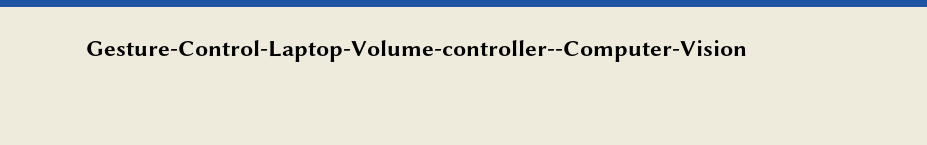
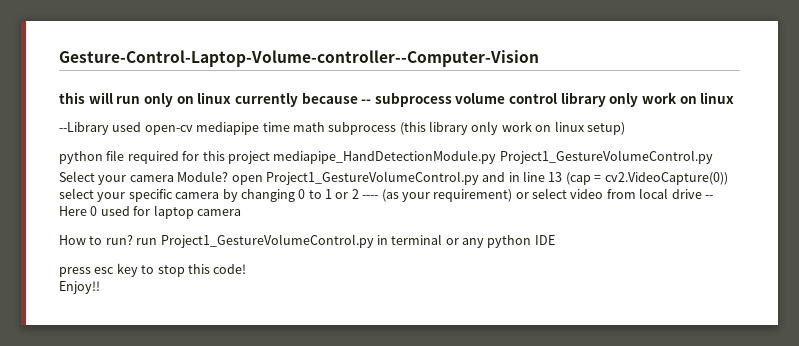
(747, 51) none -> [59,92,735,107] [59,121,625,135] [59,150,713,164] [59,171,728,185] [59,188,713,202] [59,205,241,219] [59,234,555,248] [59,263,247,277] [59,281,100,294] // this will run only on linux currently because -- subprocess volume control library only work on linux // --Library used open-cv mediapipe time math subprocess (this library only work on linux setup) // python file required for this project mediapipe_HandDetectionModule.py Project1_GestureVolumeControl.py // Select your camera Module? open Project1_GestureVolumeControl.py and in line 13 (cap = cv2.VideoCapture(0)) select your specific camera by changing 0 to 1 or 2 ---- (as your requirement) or select video from local drive -- Here 0 used for laptop camera // How to run? run Project1_GestureVolumeControl.py in terminal or any python IDE // press esc key to stop this code! // Enjoy!!

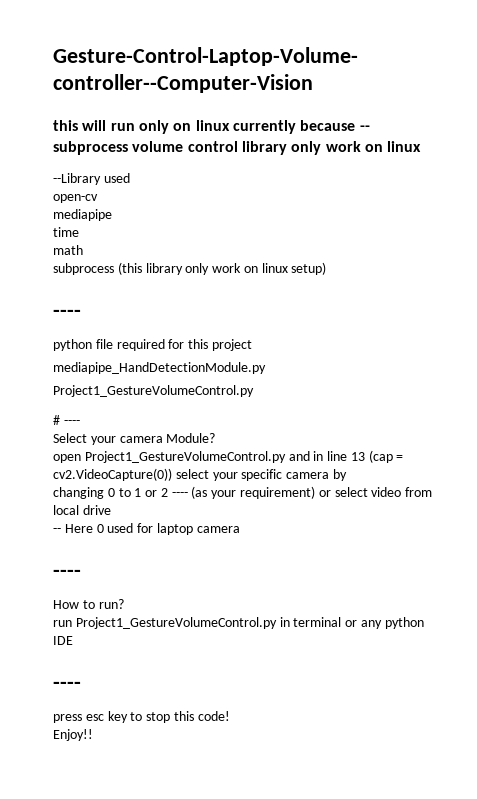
(142, 127) none -> (130, 178) //
(193, 130) none -> (98, 198) //
(260, 128) none -> (112, 215) //
(290, 127) none -> (79, 232) //
(325, 127) none -> (83, 250) //
(625, 128) none -> [53,309,81,317] // ----
(270, 157) none -> (252, 345) //
[499,150,713,164] Project1_GestureVolumeControl.py -> [53,385,254,397] [53,415,80,425] // Project1_GestureVolumeControl.py // # ----
(229, 176) none -> (216, 438) //
(238, 195) none -> (347, 475) //
(702, 194) none -> (111, 510) //
(241, 212) none -> [53,569,81,577] // ----
(133, 240) none -> (124, 604) //
(555, 240) none -> [53,681,81,689] // ----

